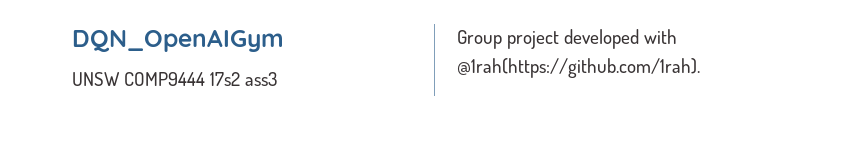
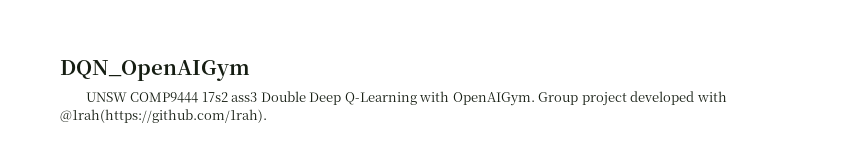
(278, 79) // -> [260,91,535,106] Double Deep Q-Learning with OpenAIGym.

